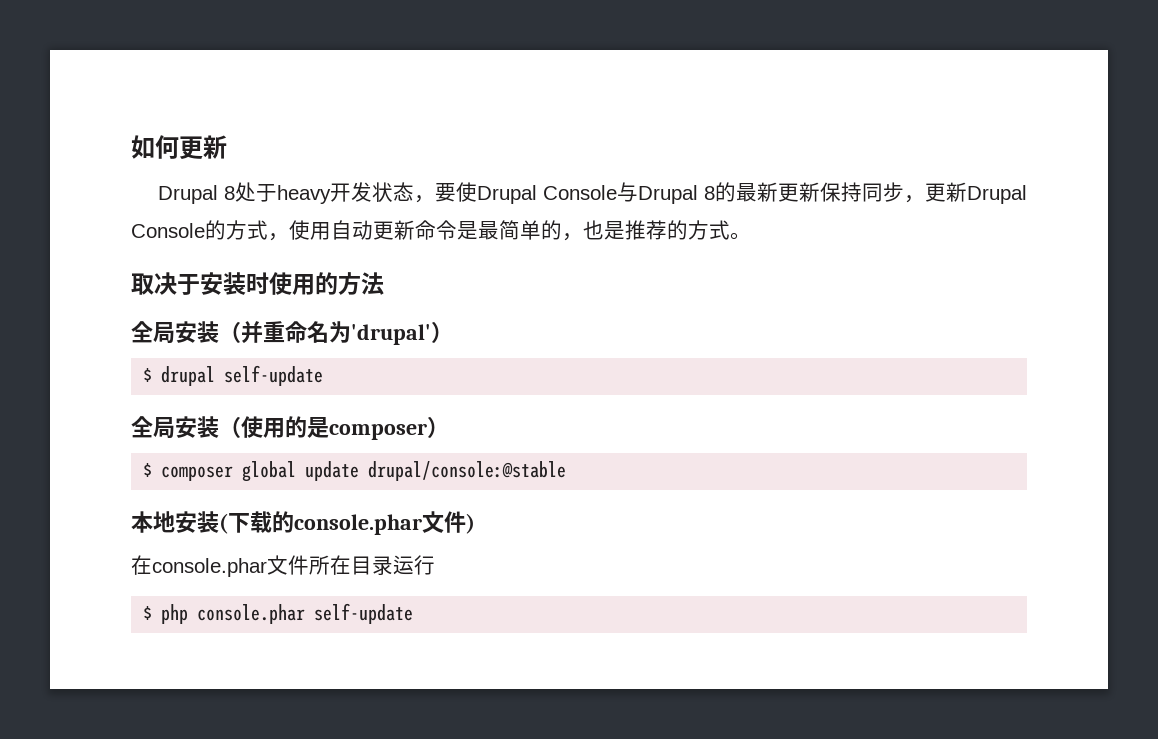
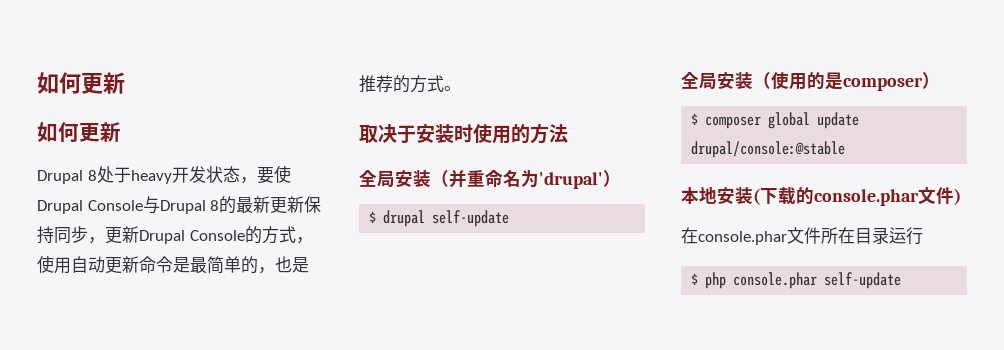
[131,135,227,160] 如何更新 -> [37,72,125,94] [37,122,121,143] 如何更新 // 如何更新

